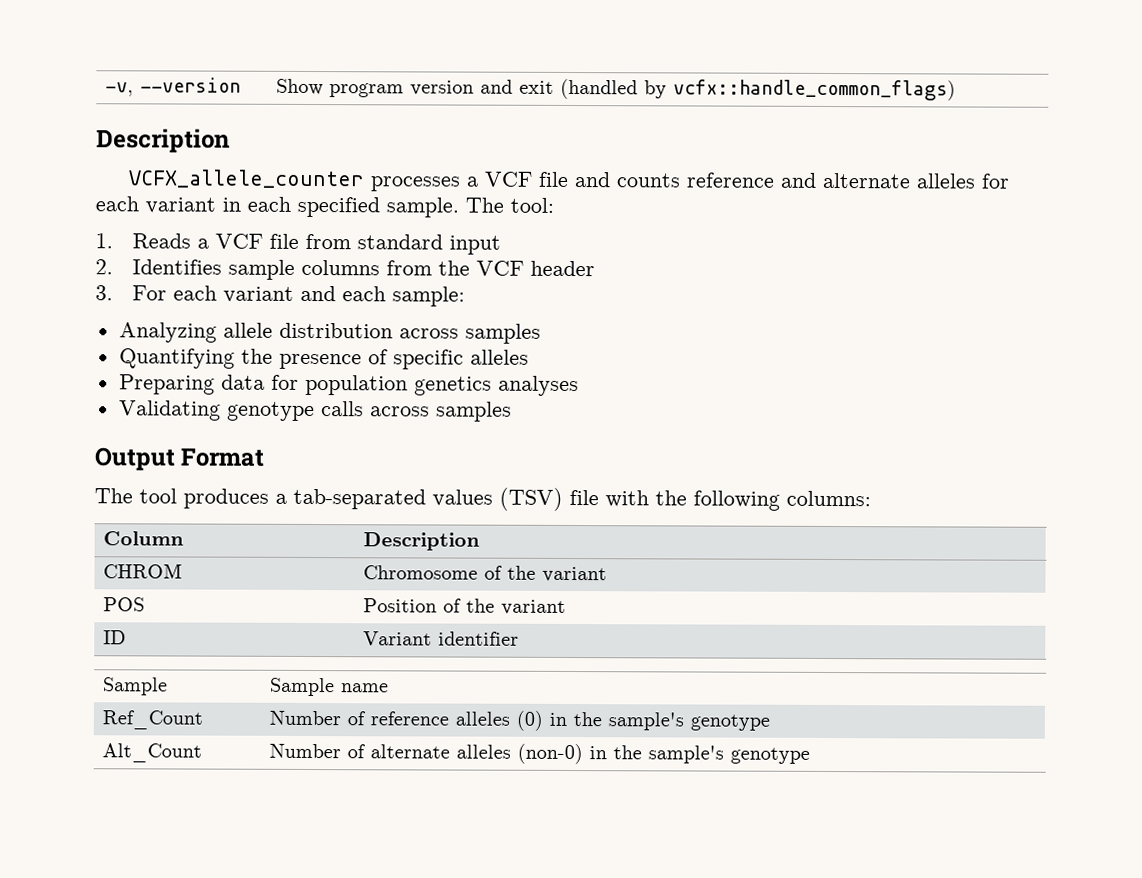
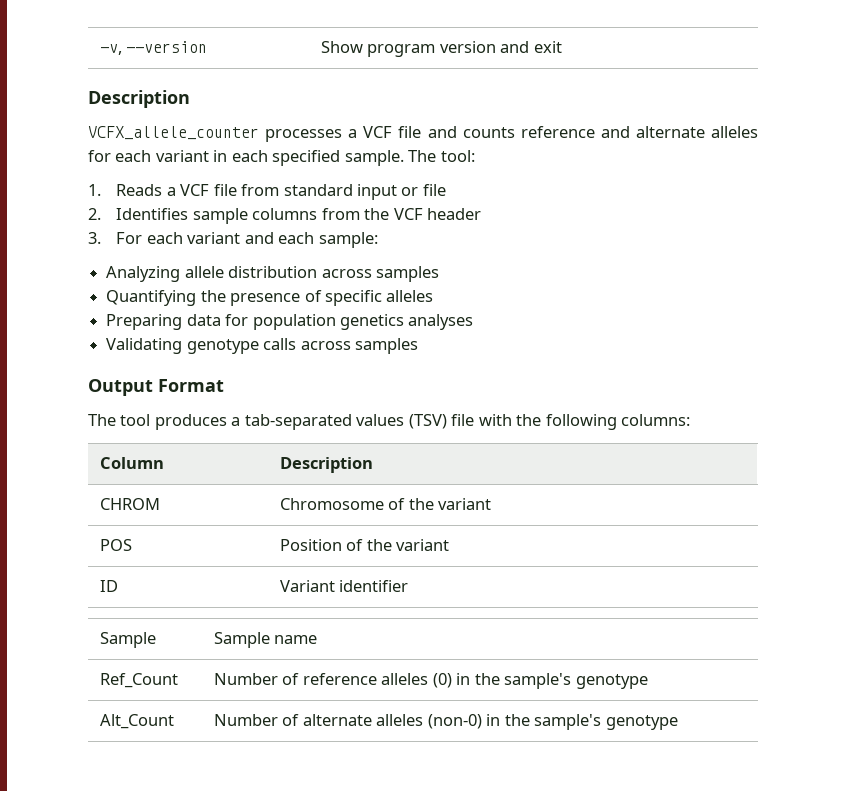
[559,78,956,101] (handled by vcfx::handle_common_flags) -> (562, 47) none
(501, 245) none -> [401,184,446,196] or file

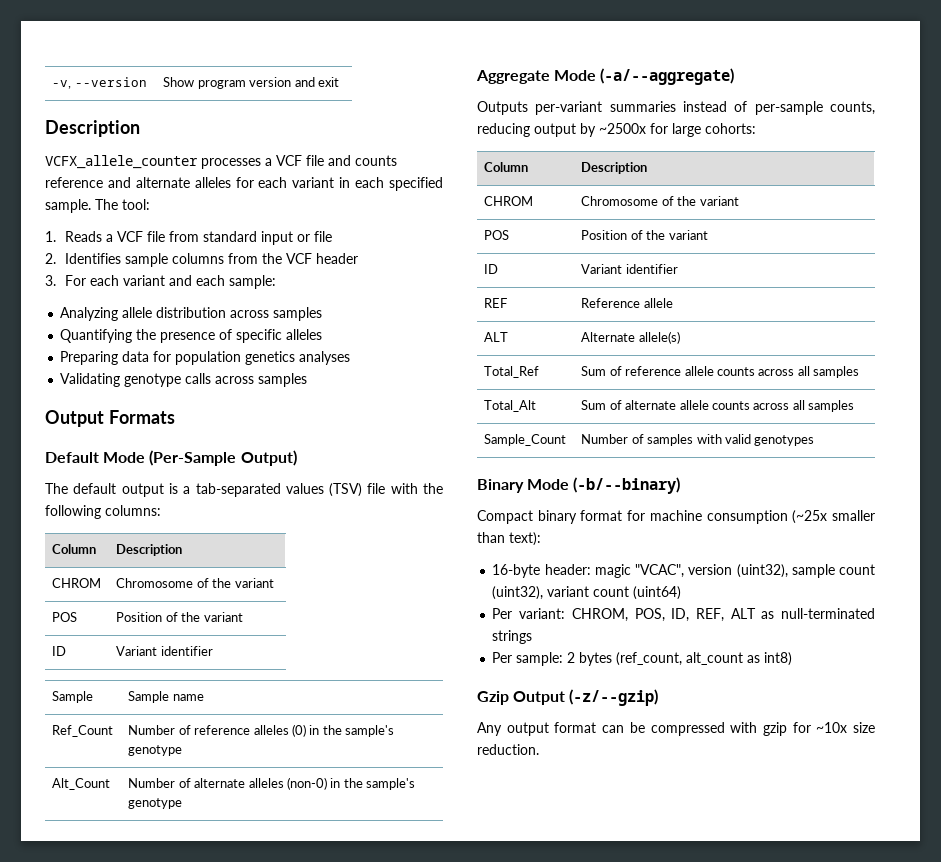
[158,379,224,392] [88,414,227,430] Format // The tool produces -> [108,410,175,424] [45,450,297,466] [45,483,178,497] Formats // Default Mode (Per-Sample Output) // The default output is
(678, 722) none -> [476,68,735,85] [477,101,875,115] [477,123,756,137] [484,162,529,172] [581,162,648,174] [484,196,534,206] [581,196,739,206] [484,230,510,240] [581,230,708,240] [484,264,499,274] [581,264,678,274] [484,298,508,308] [581,298,673,308] [484,332,509,342] [581,331,680,344] [484,366,540,378] [581,366,860,378] [484,400,537,412] [581,400,855,412] [484,434,567,446] [581,434,815,446] [477,477,681,494] [477,510,875,524] [477,532,541,546] [492,564,875,578] [492,586,682,600] [492,608,875,622] [492,630,533,644] [492,652,793,666] [477,689,659,706] [477,722,875,736] [477,744,539,755] // Aggregate Mode (-a/--aggregate) // Outputs per-variant summaries instead of per-sample counts, reducing output by ~2500x for large cohorts: // Column | Description // CHROM | Chromosome of the variant // POS | Position of the variant // ID | Variant identifier // REF | Reference allele // ALT | Alternate allele(s) // Total_Ref | Sum of reference allele counts across all samples // Total_Alt | Sum of alternate allele counts across all samples // Sample_Count | Number of samples with valid genotypes // Binary Mode (-b/--binary) // Compact binary format for machine consumption (~25x smaller than text): // 16-byte header: magic "VCAC", version (uint32), sample count (uint32), variant count (uint64) // Per variant: CHROM, POS, ID, REF, ALT as null-terminated strings // Per sample: 2 bytes (ref_count, alt_count as int8) // Gzip Output (-z/--gzip) // Any output format can be compressed with gzip for ~10x size reduction.

